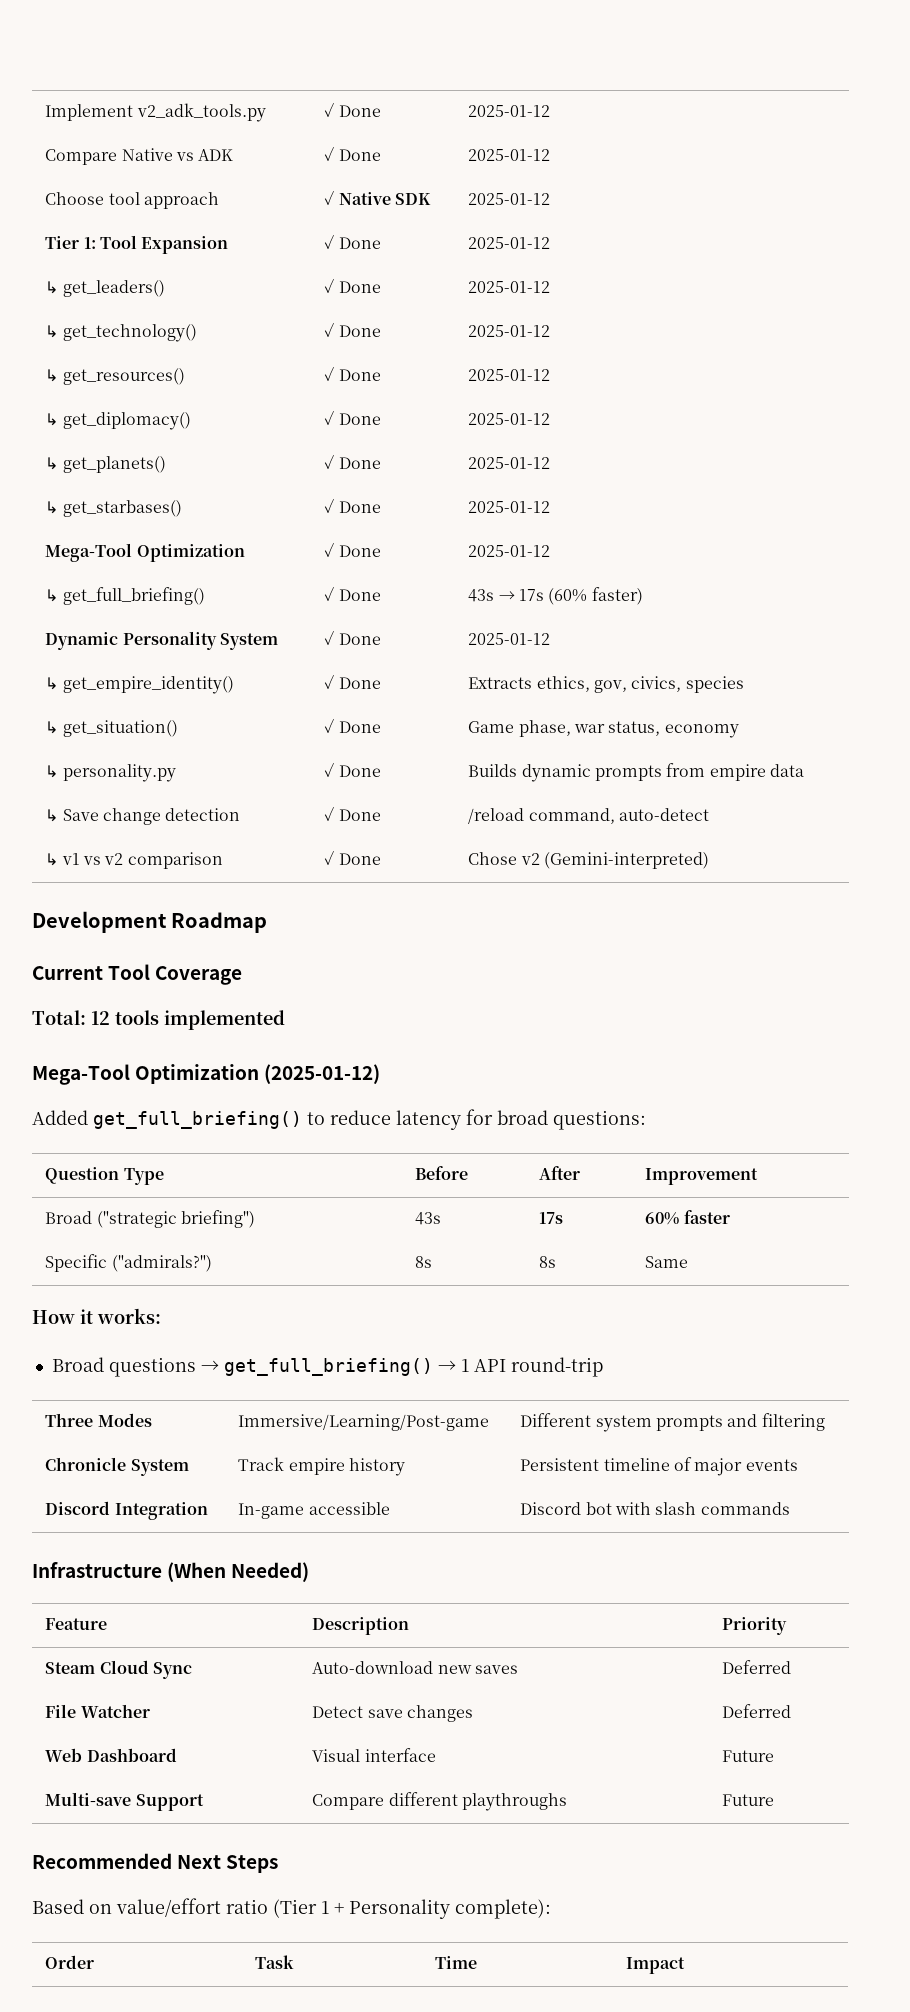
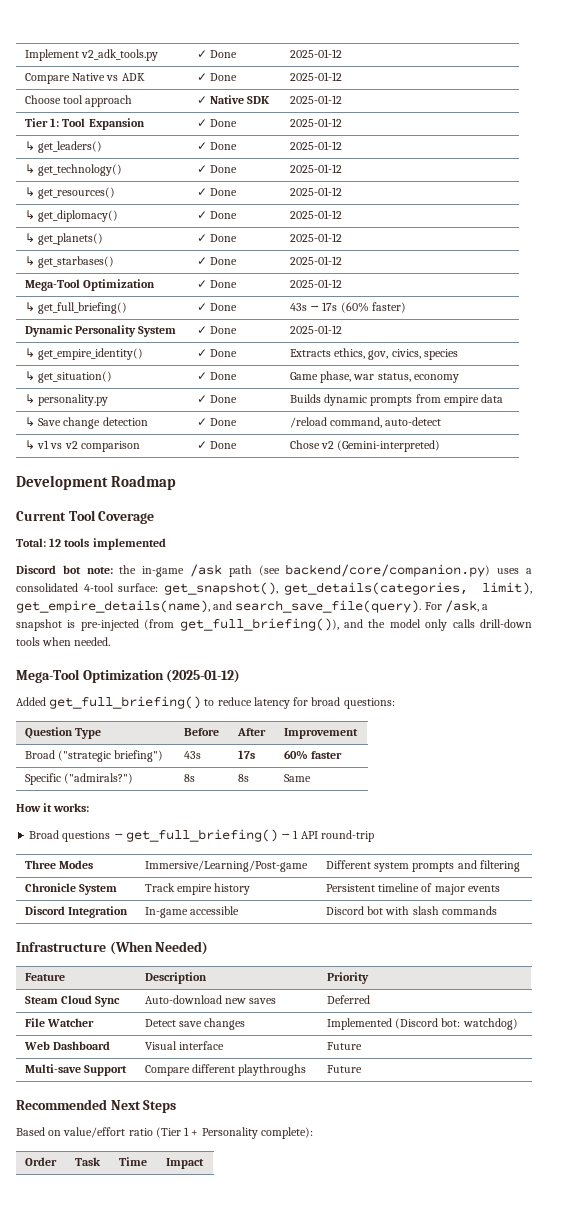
(285, 1020) none -> [16,564,532,577] [16,582,532,595] [16,600,489,613] [16,618,532,631] [16,637,111,646] // Discord bot note: the in-game /ask path (see backend/core/companion.py) uses a consolidated 4-tool surface: get_snapshot(), get_details(categories, limit), get_empire_details(name), and search_save_file(query). For /ask, a snapshot is pre-injected (from get_full_briefing()), and the model only calls drill-down tools when needed.
[722,1704,792,1718] Deferred -> [327,1018,518,1030] Implemented (Discord bot: watchdog)

